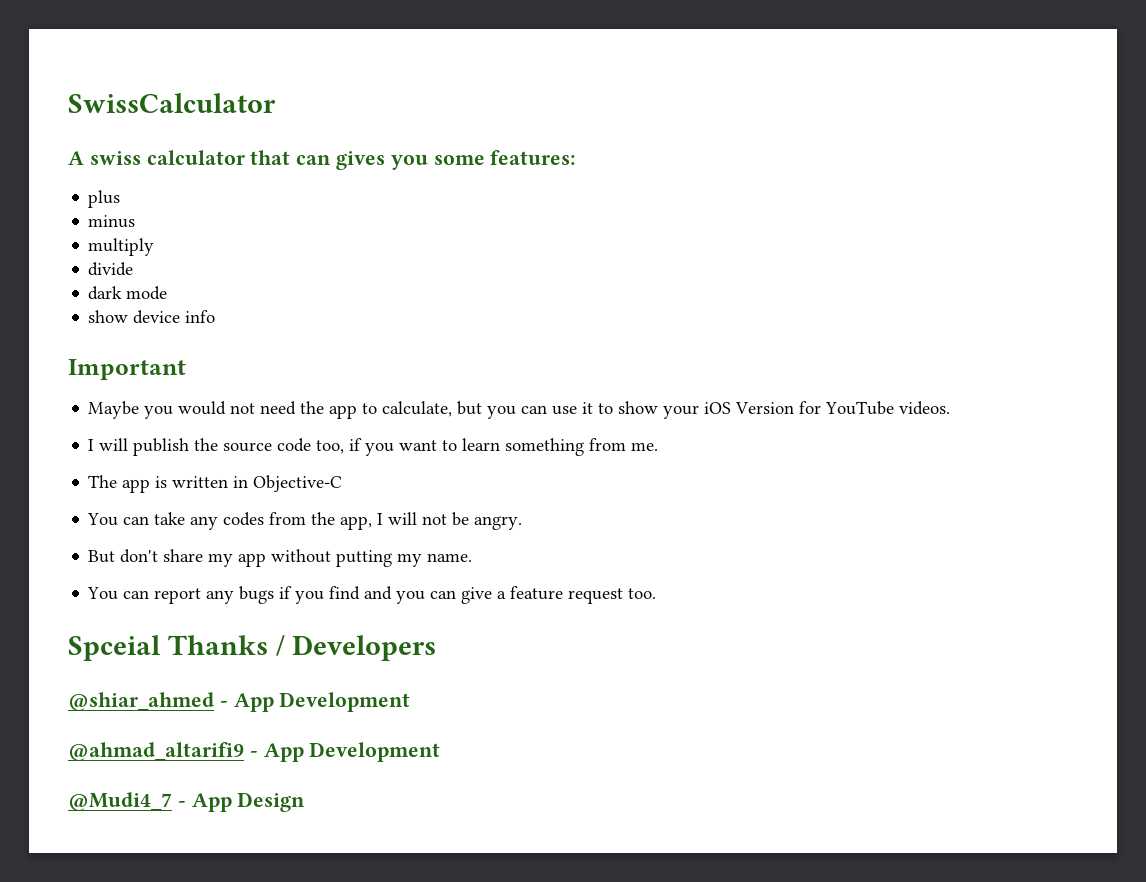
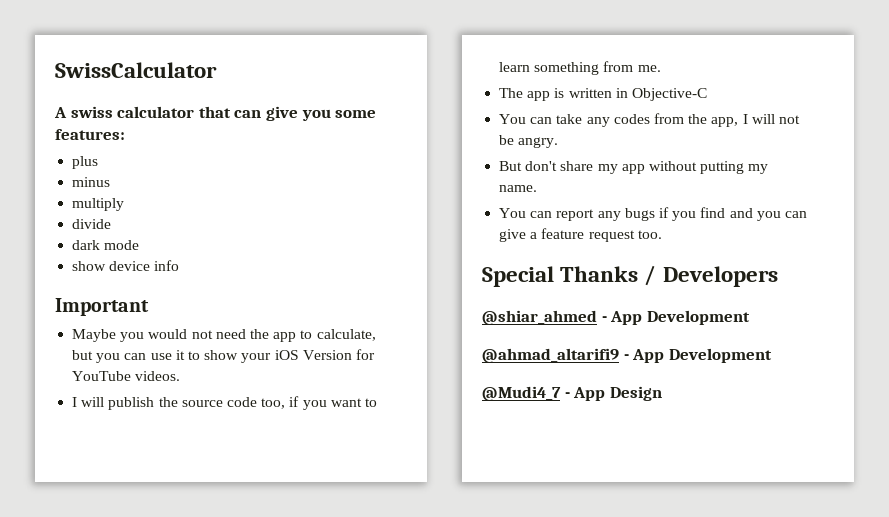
[336,151,386,170] gives -> [265,106,298,121] give
[68,635,161,661] Spceial -> [482,266,554,287] Special

